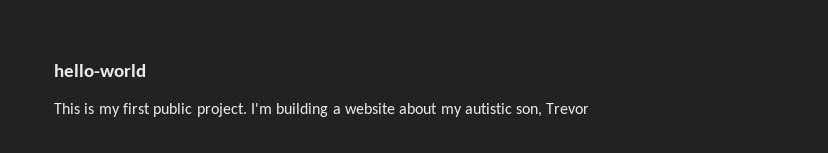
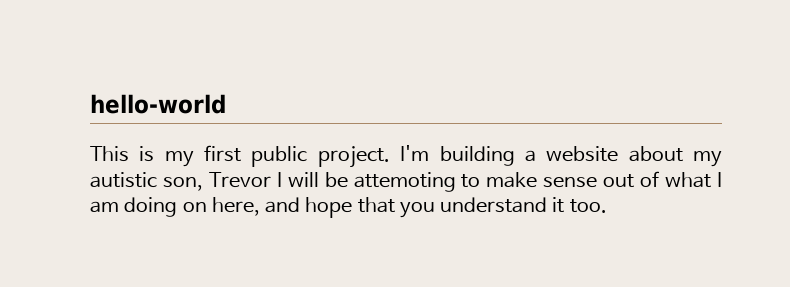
(590, 108) none -> [276,171,722,192] [90,197,607,218] I will be attemoting to make sense out of what I am doing on here, and hope that you understand it too.

